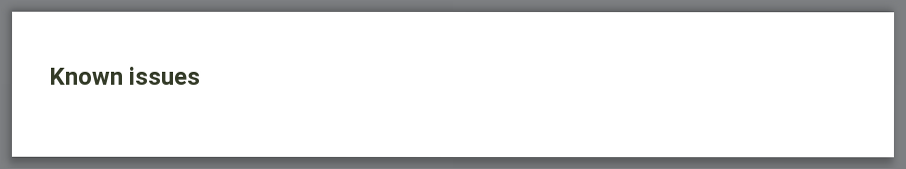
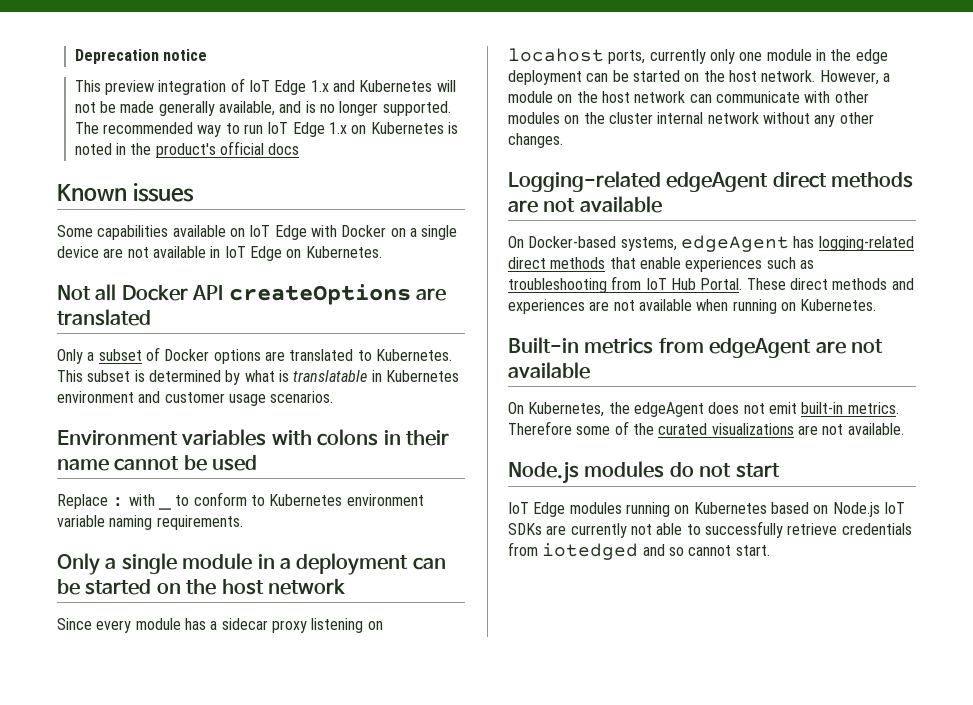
[48,66,202,85] Known issues -> [74,49,208,64] [74,78,456,95] [74,101,451,116] [74,122,458,137] [74,141,300,158] [57,183,194,202] [57,225,458,240] [57,246,382,261] [57,284,446,305] [57,309,151,326] [57,347,452,364] [57,370,459,385] [57,391,334,406] [57,429,449,446] [57,455,258,471] [57,494,155,509] [157,506,171,510] [175,492,424,506] [57,515,243,530] [57,553,446,575] [57,579,345,595] [57,618,383,633] [508,48,888,64] [508,70,890,85] [508,91,869,103] [508,112,874,127] [508,133,563,148] [508,171,914,192] [508,196,662,213] [508,235,914,252] [508,257,814,272] [508,276,914,293] [508,299,877,314] [508,337,883,358] [508,362,590,379] [508,402,899,417] [508,421,904,435] [508,461,780,484] [508,502,905,517] [508,521,912,538] [508,542,770,560] Deprecation notice // This preview integration of IoT Edge 1.x and Kubernetes will not be made generally available, and is no longer supported. The recommended way to run IoT Edge 1.x on Kubernetes is noted in the product's official docs // Known issues // Some capabilities available on IoT Edge with Docker on a single device are not available in IoT Edge on Kubernetes. // Not all Docker API createOptions are translated // Only a subset of Docker options are translated to Kubernetes. This subset is determined by what is translatable in Kubernetes environment and customer usage scenarios. // Environment variables with colons in their name cannot be used // Replace : with _ to conform to Kubernetes environment variable naming requirements. // Only a single module in a deployment can be started on the host network // Since every module has a sidecar proxy listening on locahost ports, currently only one module in the edge deployment can be started on the host network. However, a module on the host network can communicate with other modules on the cluster internal network without any other changes. // Logging-related edgeAgent direct methods are not available // On Docker-based systems, edgeAgent has logging-related direct methods that enable experiences such as troubleshooting from IoT Hub Portal. These direct methods and experiences are not available when running on Kubernetes. // Built-in metrics from edgeAgent are not available // On Kubernetes, the edgeAgent does not emit built-in metrics. Therefore some of the curated visualizations are not available. // Node.js modules do not start // IoT Edge modules running on Kubernetes based on Node.js IoT SDKs are currently not able to successfully retrieve credentials from iotedged and so cannot start.

